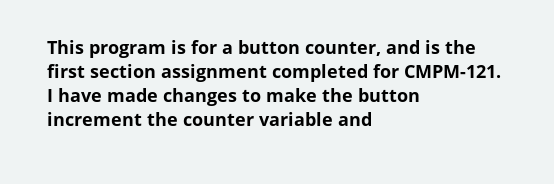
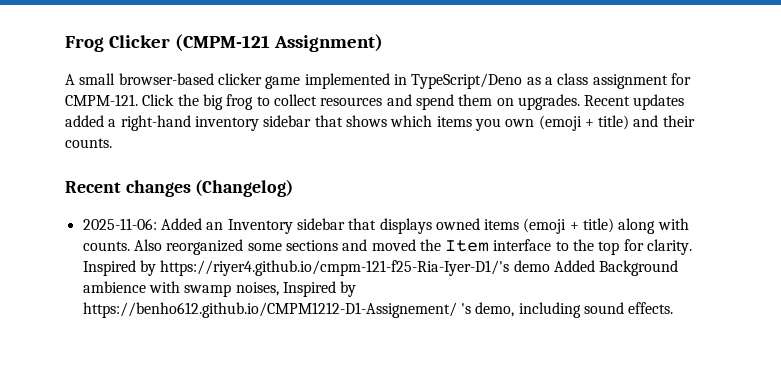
[47,40,476,58] [47,64,501,82] [47,88,420,106] [47,112,372,126] This program is for a button counter, and is the first section assignment completed for CMPM-121. I have made changes to make the button increment the counter variable and -> [65,34,383,52] [65,73,691,89] [65,94,685,110] [65,115,695,131] [65,138,112,148] [65,179,294,197] [82,218,689,234] [82,239,693,255] [82,260,679,276] [82,281,357,297] [82,302,674,318] Frog Clicker (CMPM-121 Assignment) // A small browser-based clicker game implemented in TypeScript/Deno as a class assignment for CMPM-121. Click the big frog to collect resources and spend them on upgrades. Recent updates added a right-hand inventory sidebar that shows which items you own (emoji + title) and their counts. // Recent changes (Changelog) // 2025-11-06: Added an Inventory sidebar that displays owned items (emoji + title) along with counts. Also reorganized some sections and moved the Item interface to the top for clarity. Inspired by https://riyer4.github.io/cmpm-121-f25-Ria-Iyer-D1/'s demo Added Background ambience with swamp noises, Inspired by https://benho612.github.io/CMPM1212-D1-Assignement/ 's demo, including sound effects.

